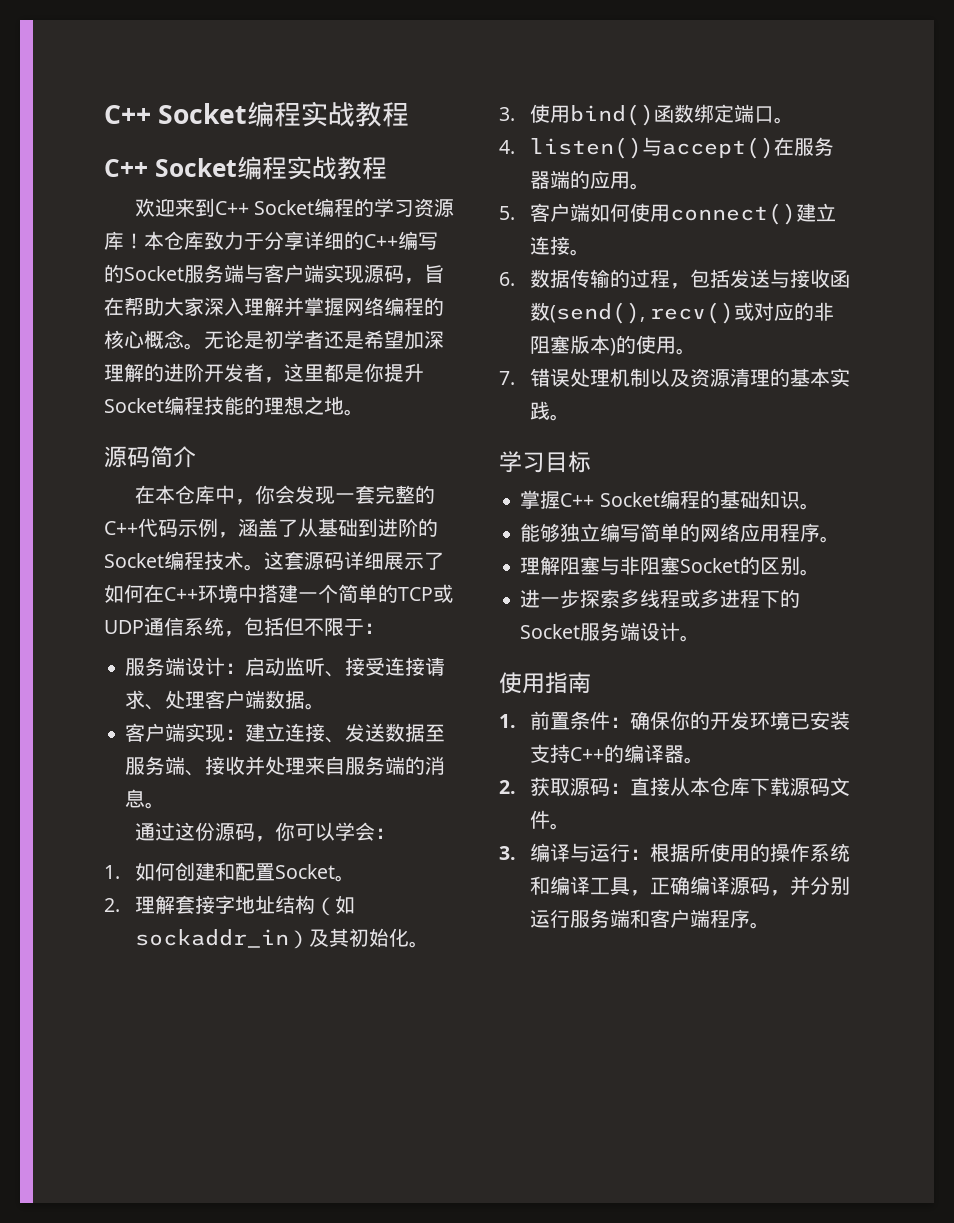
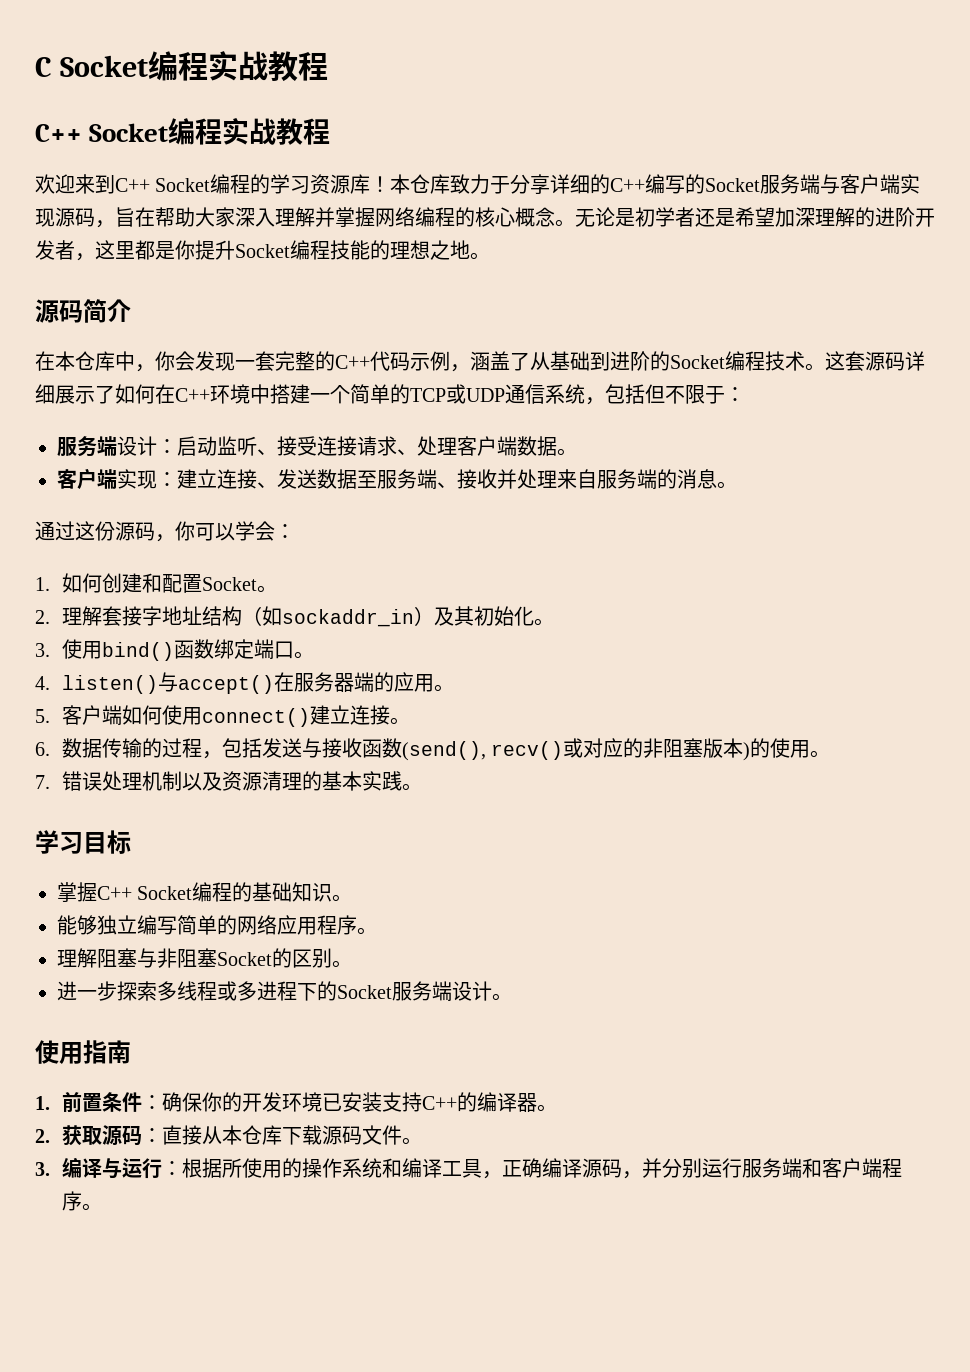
[104,105,151,124] C++ -> [35,57,52,77] C

